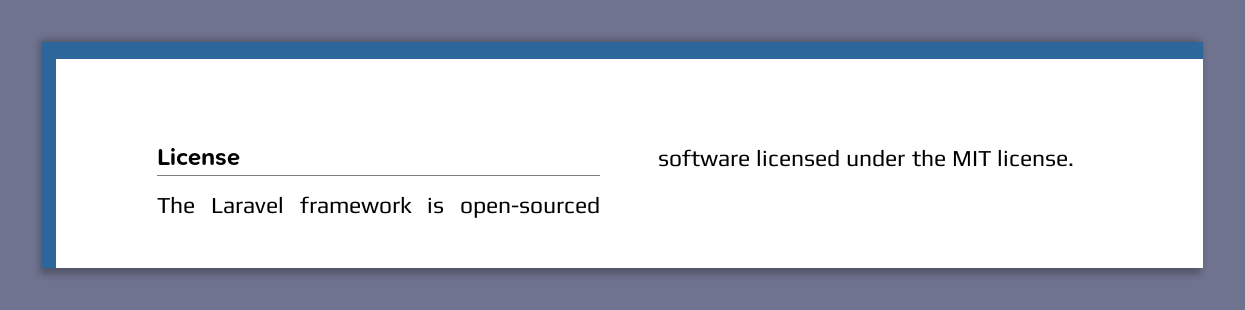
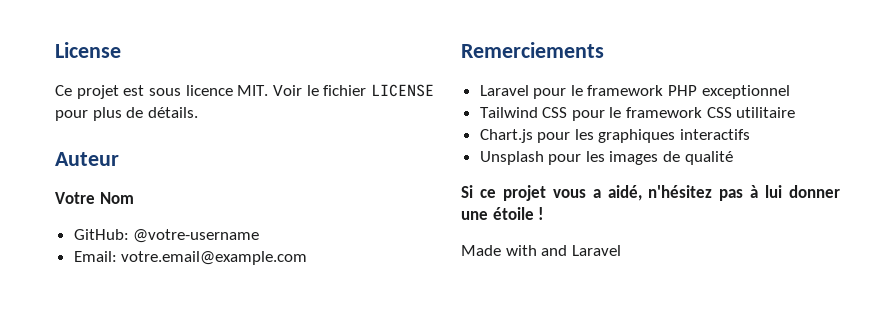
[157,196,600,218] [658,149,1075,167] The Laravel framework is open-sourced software licensed under the MIT license. -> [55,84,434,99] [55,107,198,121] [55,152,119,166] [55,192,134,204] [73,229,260,243] [73,251,308,265] [461,42,604,58] [479,85,790,99] [479,107,796,121] [479,129,751,143] [479,151,733,165] [461,185,840,201] [461,207,545,220] [461,245,621,256] Ce projet est sous licence MIT. Voir le fichier LICENSE pour plus de détails. // Auteur // Votre Nom // GitHub: @votre-username // Email: votre.email@example.com // Remerciements // Laravel pour le framework PHP exceptionnel // Tailwind CSS pour le framework CSS utilitaire // Chart.js pour les graphiques interactifs // Unsplash pour les images de qualité // Si ce projet vous a aidé, n'hésitez pas à lui donner une étoile ! // Made with and Laravel

